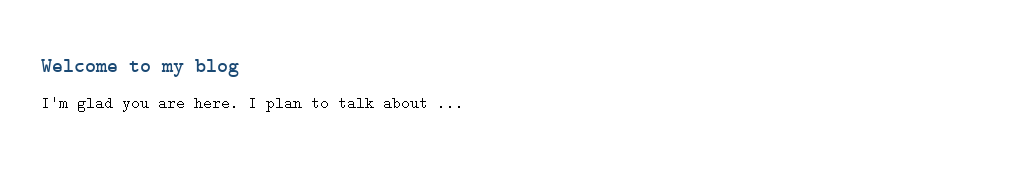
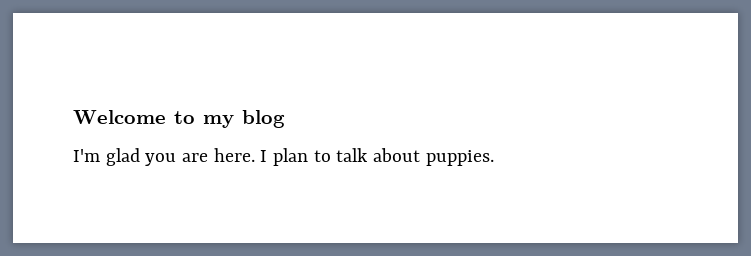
[437,96,464,110] ... -> [425,150,494,166] puppies.

